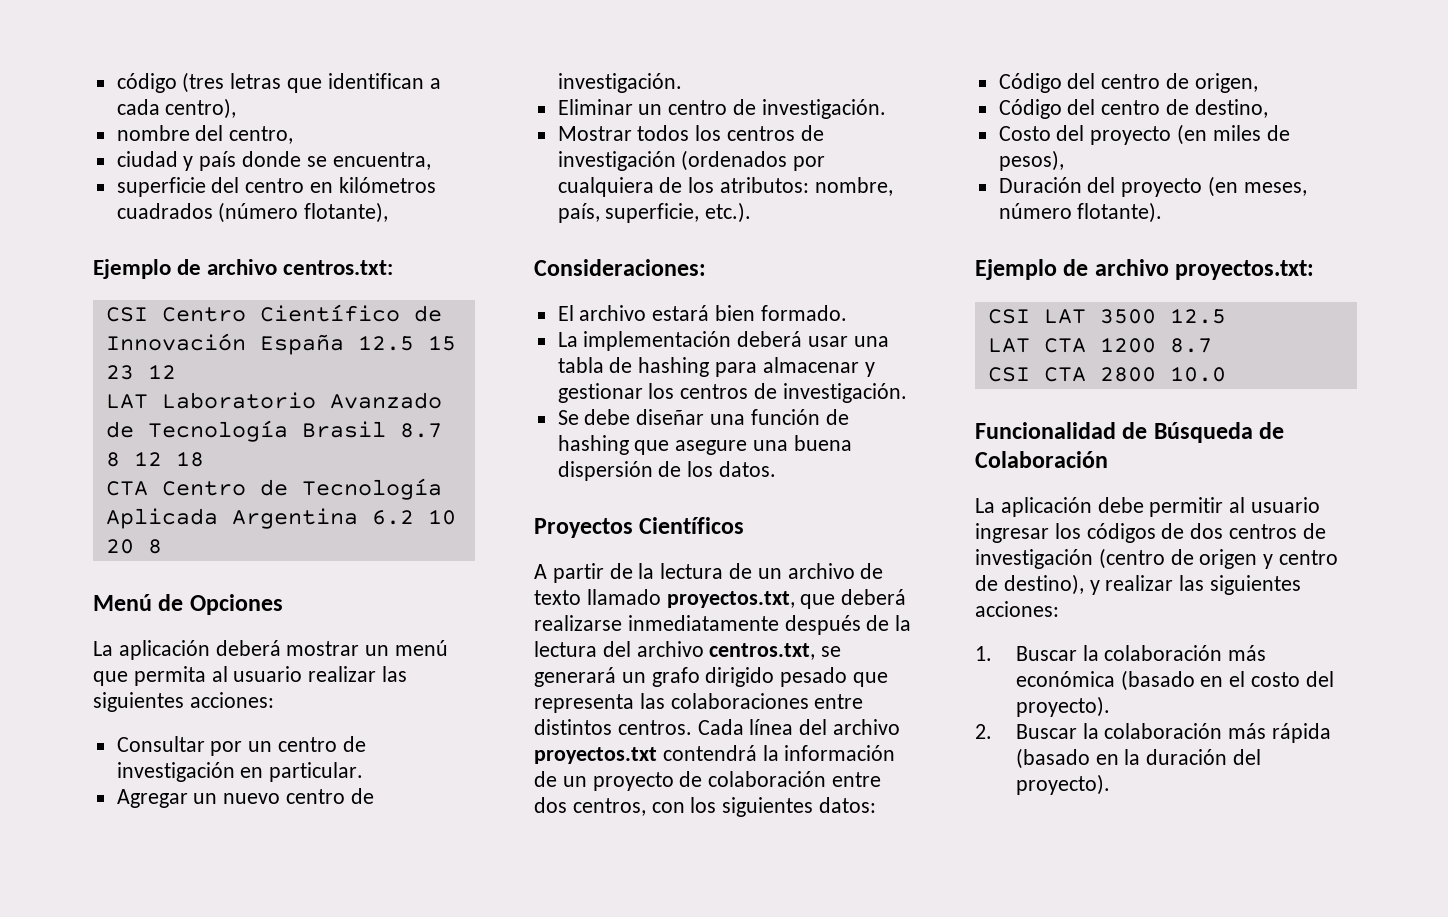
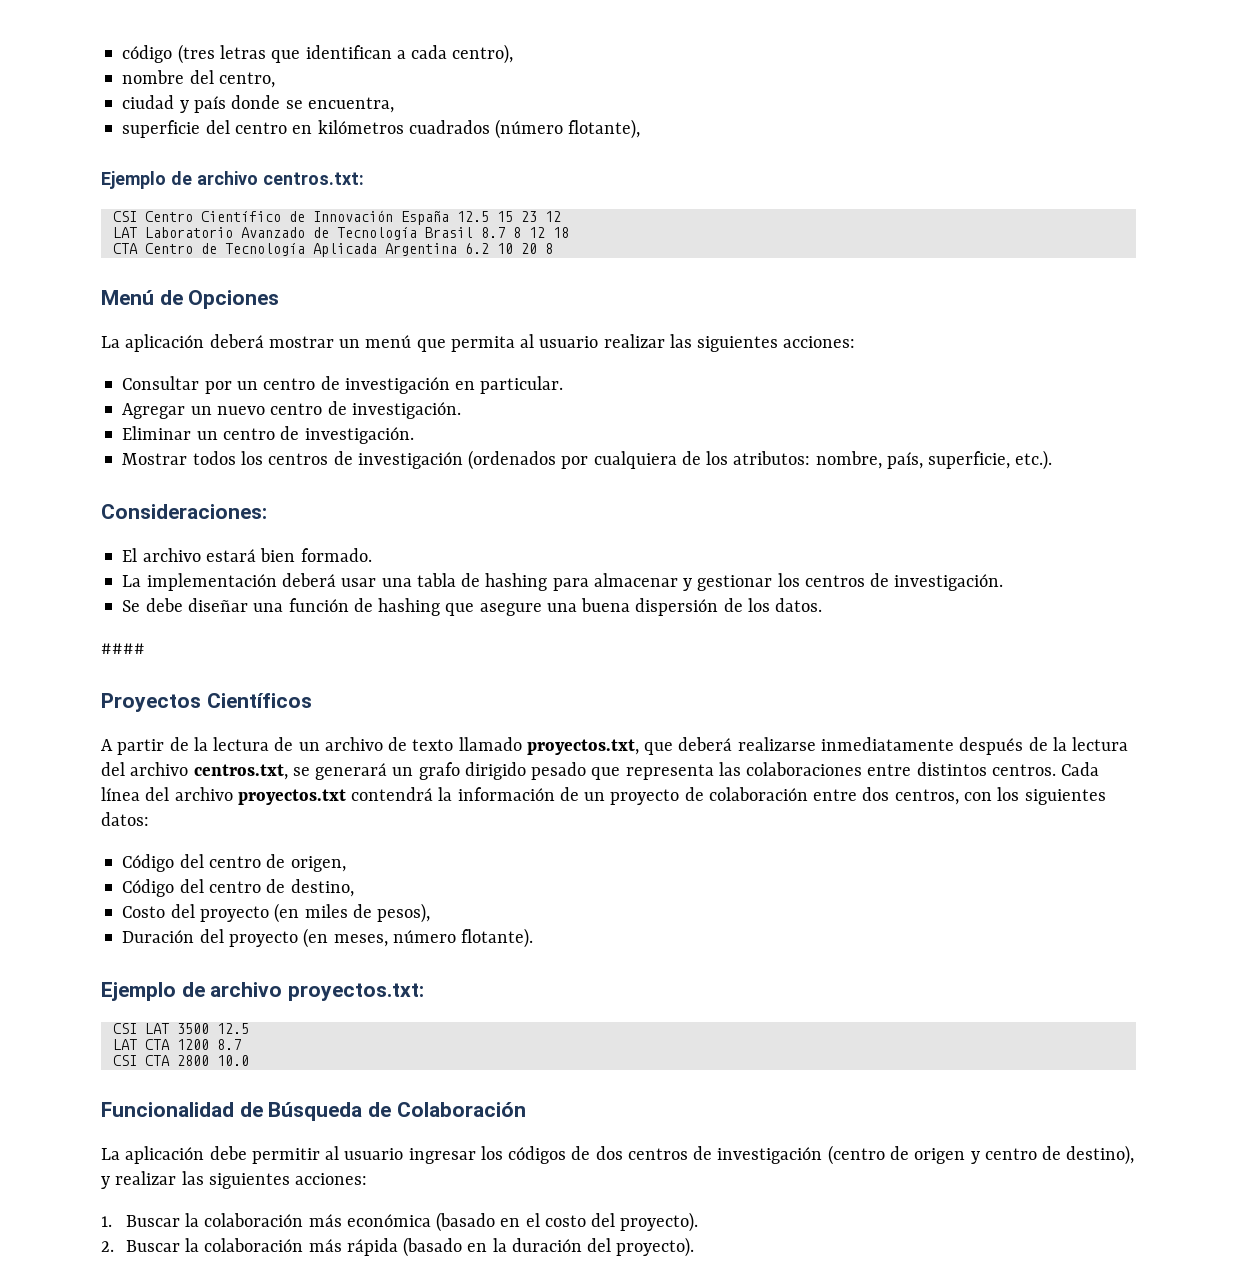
(777, 469) none -> [101,643,145,654] // ####

